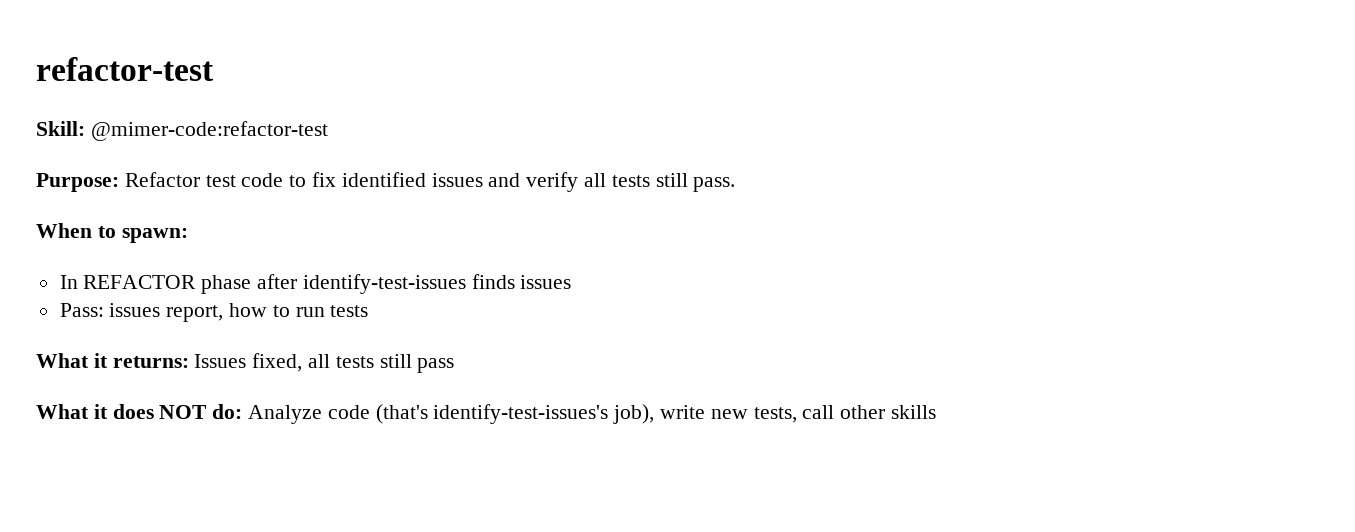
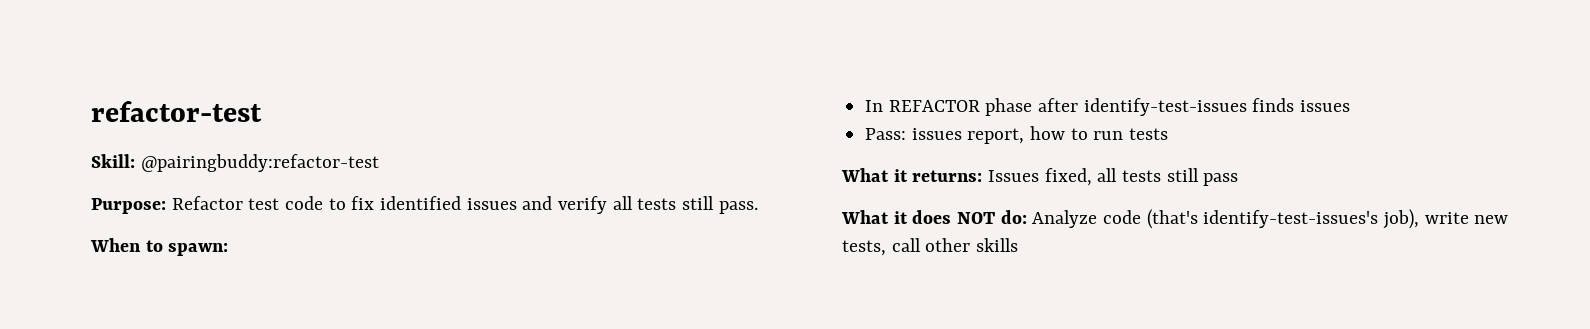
[90,121,328,141] @mimer-code:refactor-test -> [140,154,379,172] @pairingbuddy:refactor-test

